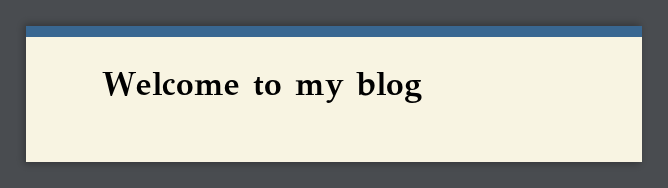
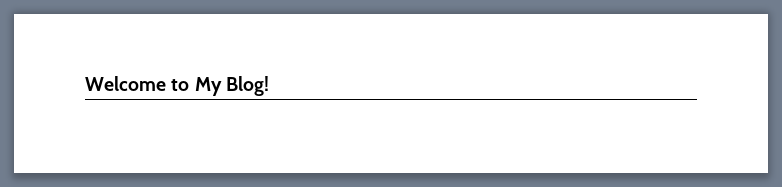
[294,72,422,103] my blog -> [194,76,269,96] My Blog!

